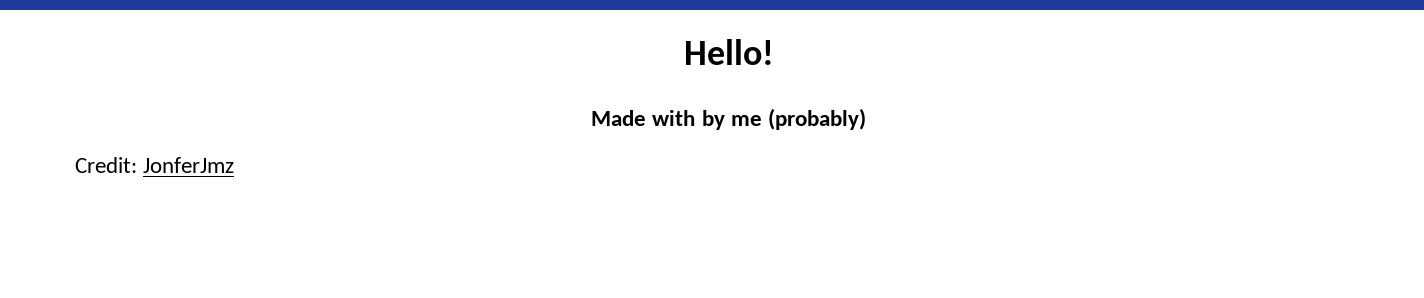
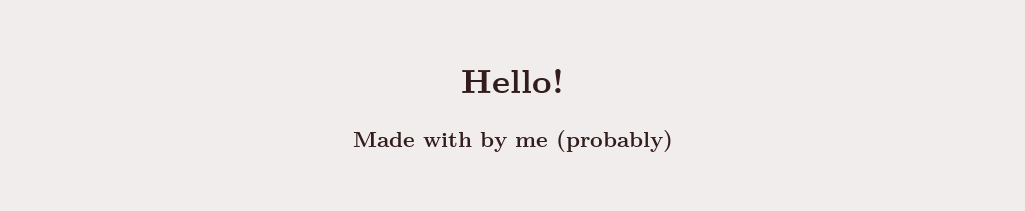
[75,157,235,173] // Credit: JonferJmz -> (673, 141) none

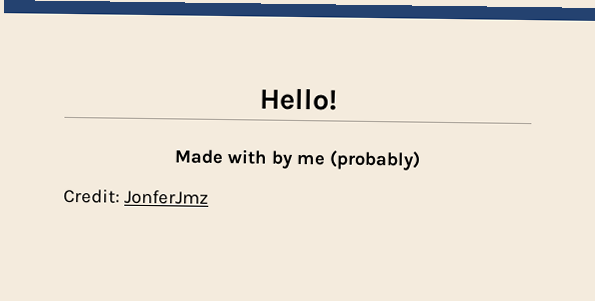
(673, 141) none -> [63,188,209,205] // Credit: JonferJmz

